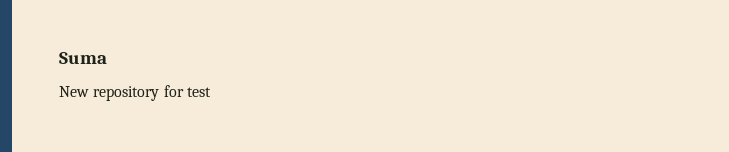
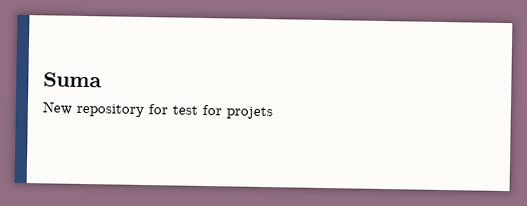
(211, 92) none -> [202,104,273,120] for projets

